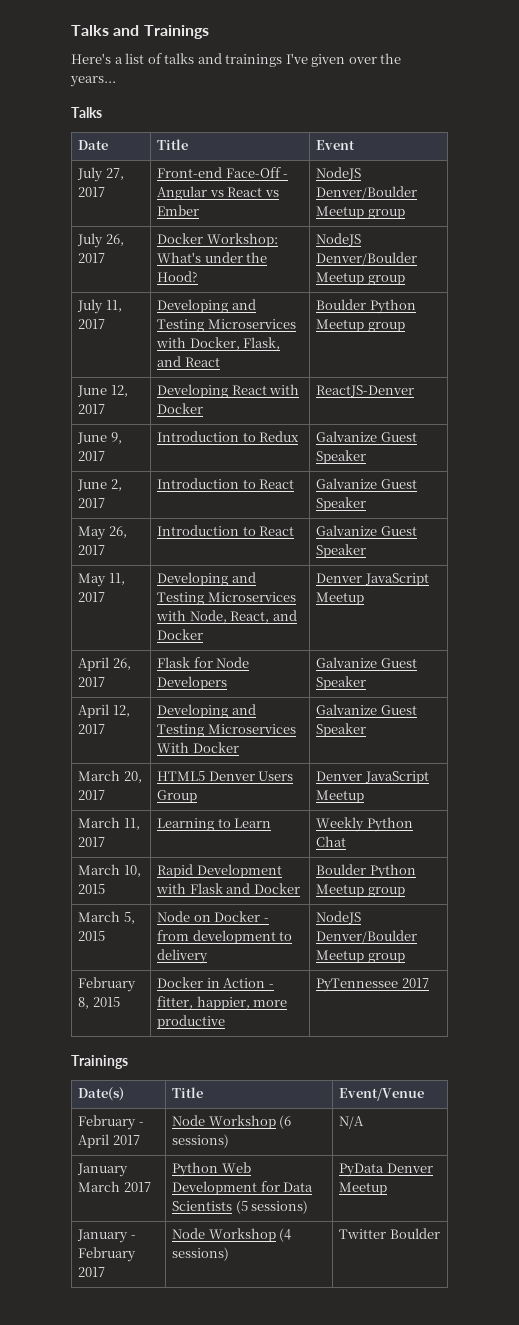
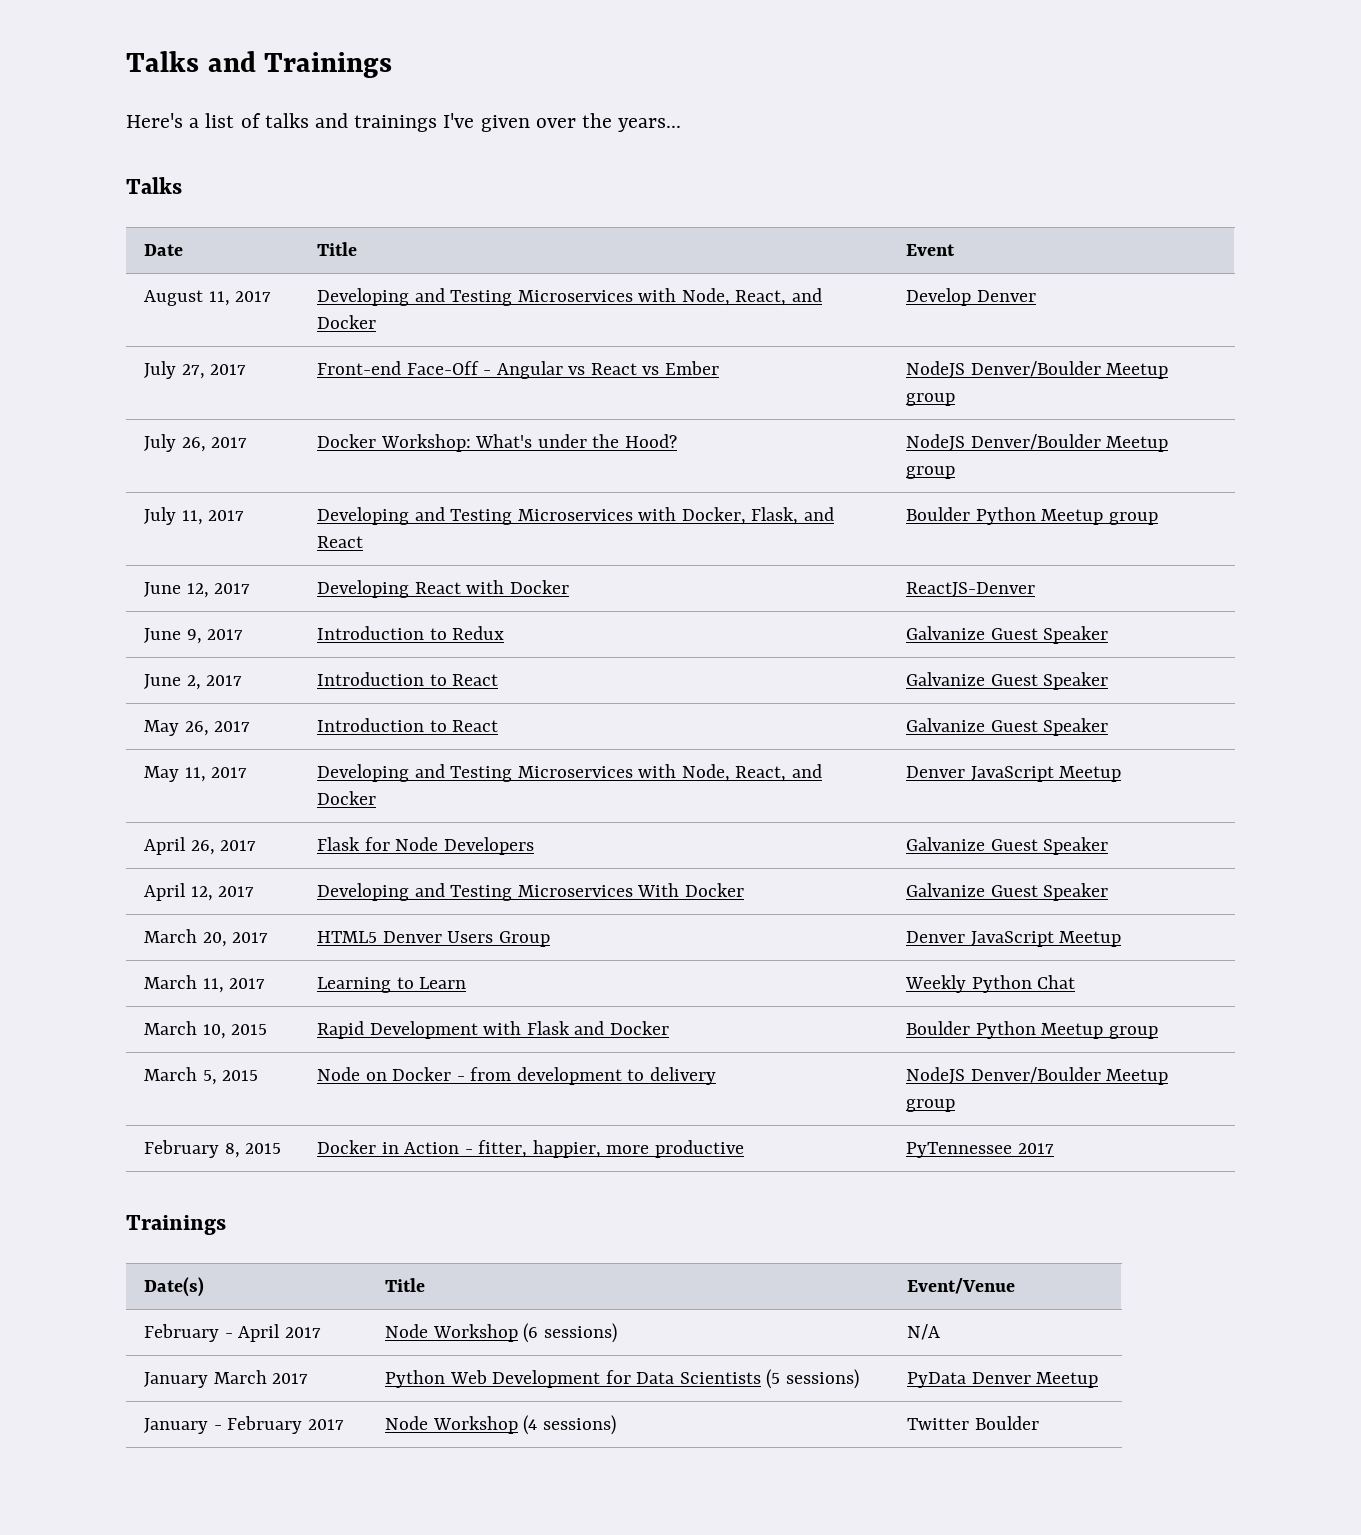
(356, 145) none -> [144,290,272,306] [317,288,822,306] [317,315,377,329] [906,288,1036,306] // August 11, 2017 | Developing and Testing Microservices with Node, React, and Docker | Develop Denver

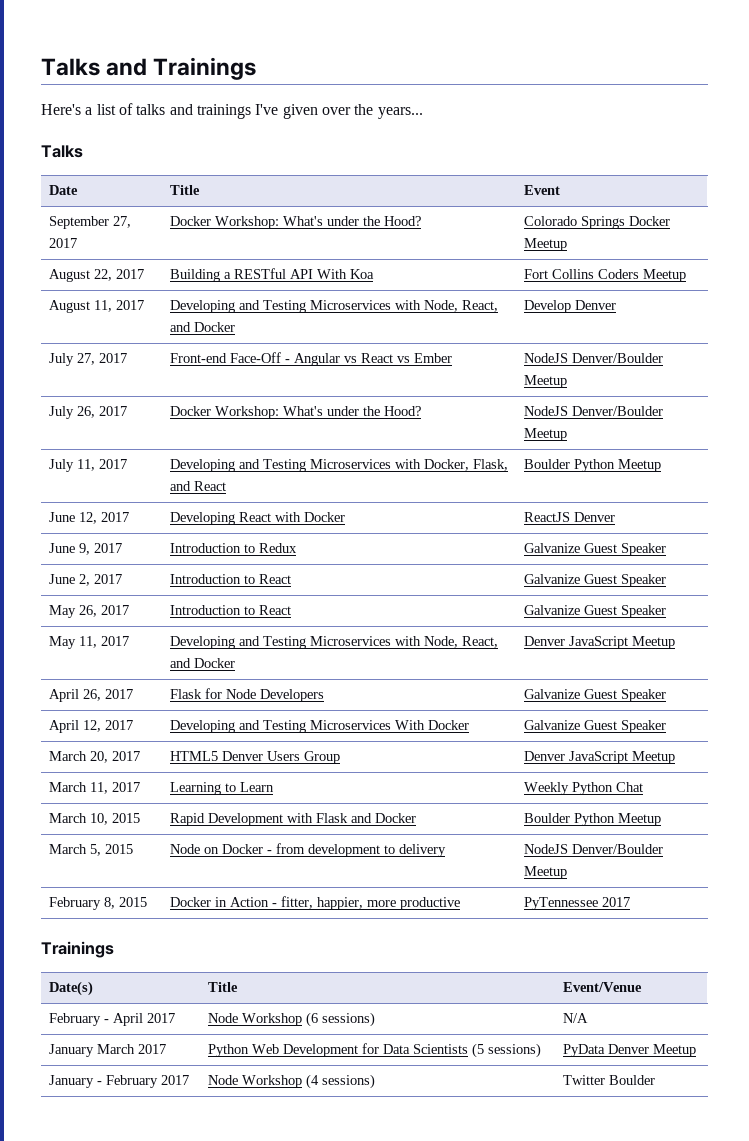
(956, 250) none -> [49,216,132,229] [49,238,78,248] [170,216,422,229] [524,216,671,229] [524,238,568,251] [49,269,145,282] [170,268,375,282] [524,269,687,282] // September 27, 2017 | Docker Workshop: What's under the Hood? | Colorado Springs Docker Meetup // August 22, 2017 | Building a RESTful API With Koa | Fort Collins Coders Meetup
[906,393,956,406] group -> (568, 381) none
[906,466,956,479] group -> (568, 434) none
[1108,512,1158,525] group -> (662, 465) none
[906,582,1036,597] ReactJS-Denver -> [524,512,616,522] ReactJS Denver
[1108,1026,1158,1039] group -> (662, 819) none
[906,1099,956,1112] group -> (568, 872) none

